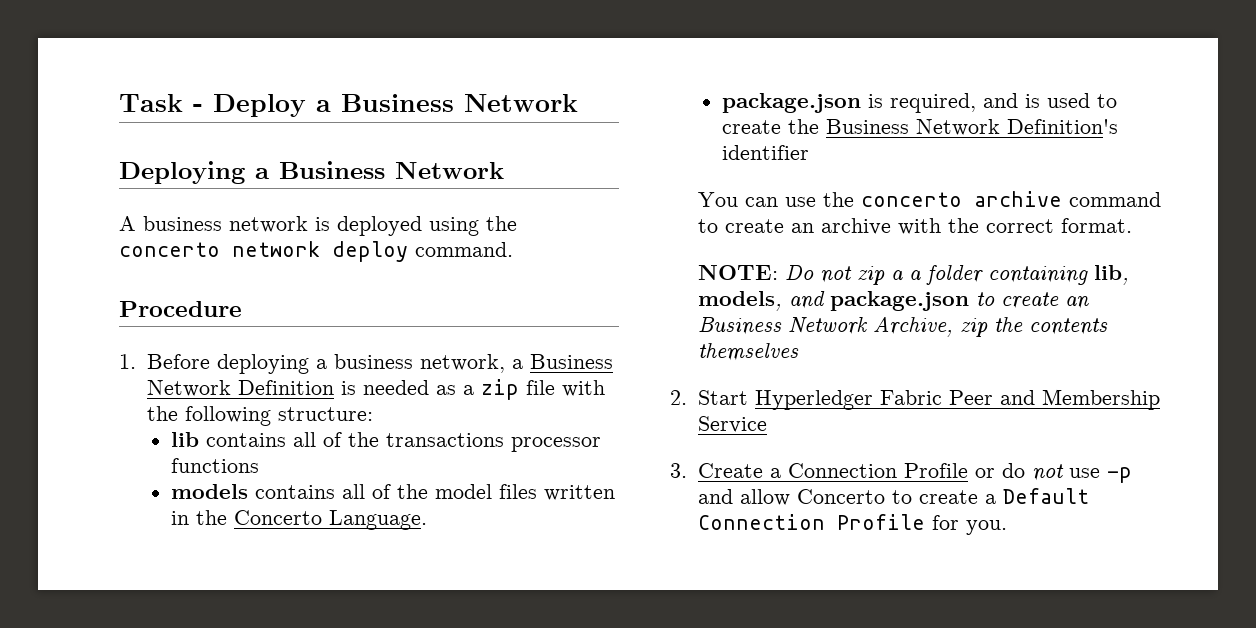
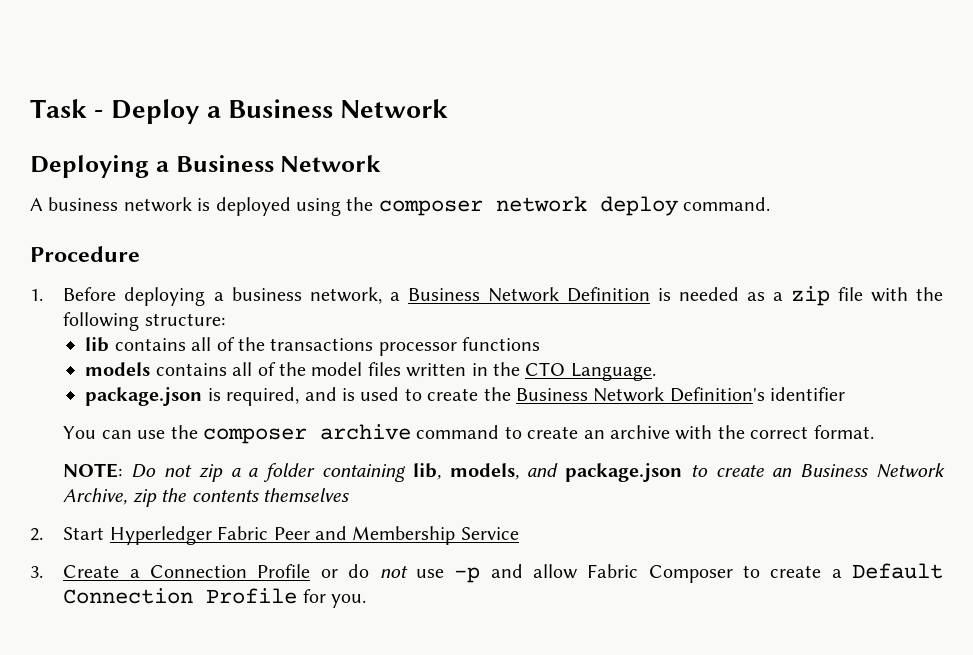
[119,242,220,257] concerto -> [378,200,483,216] composer
[234,510,323,525] Concerto -> [525,362,566,376] CTO
[861,192,963,207] concerto -> [203,428,308,444] composer
[797,489,886,504] Concerto -> [587,564,733,583] Fabric Composer

